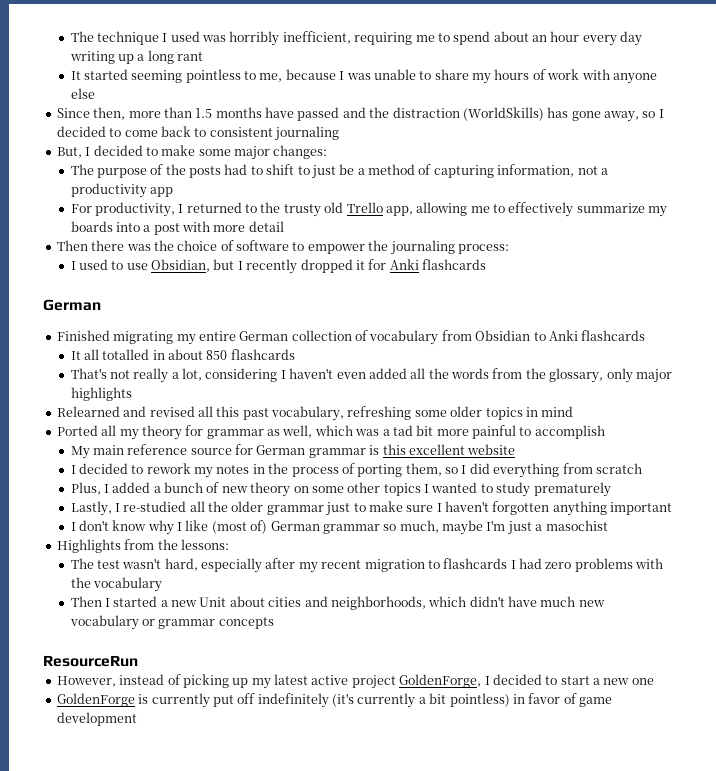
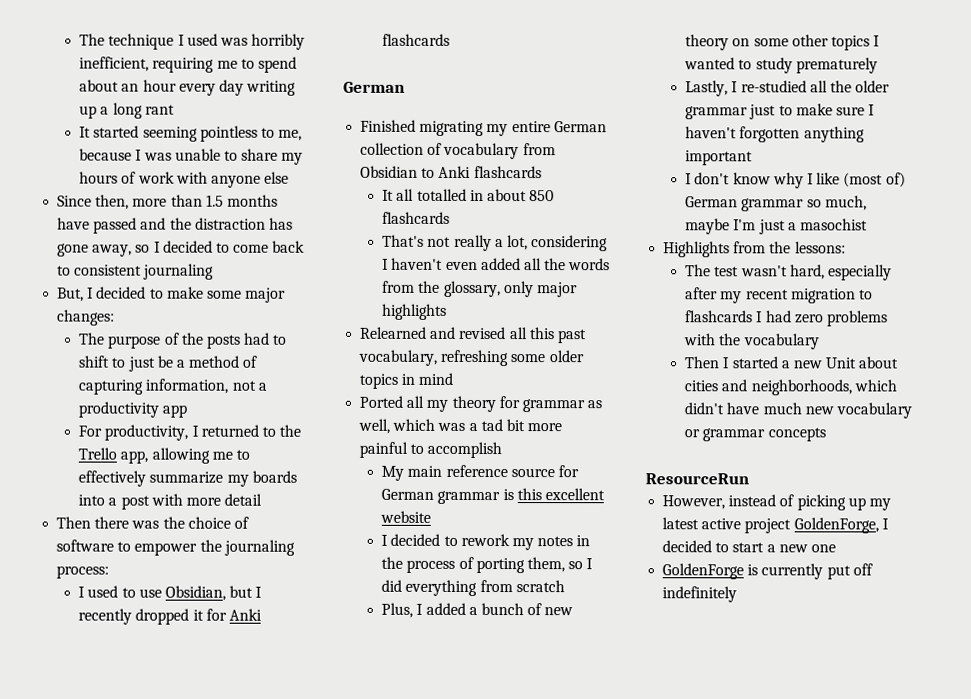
[462,107,544,121] (WorldSkills) -> (266, 223) none
[283,202,344,217] trusty old -> (302, 430) none
[332,693,612,708] [56,712,137,726] (it's currently a bit pointless) in favor of game development -> (738, 594) none

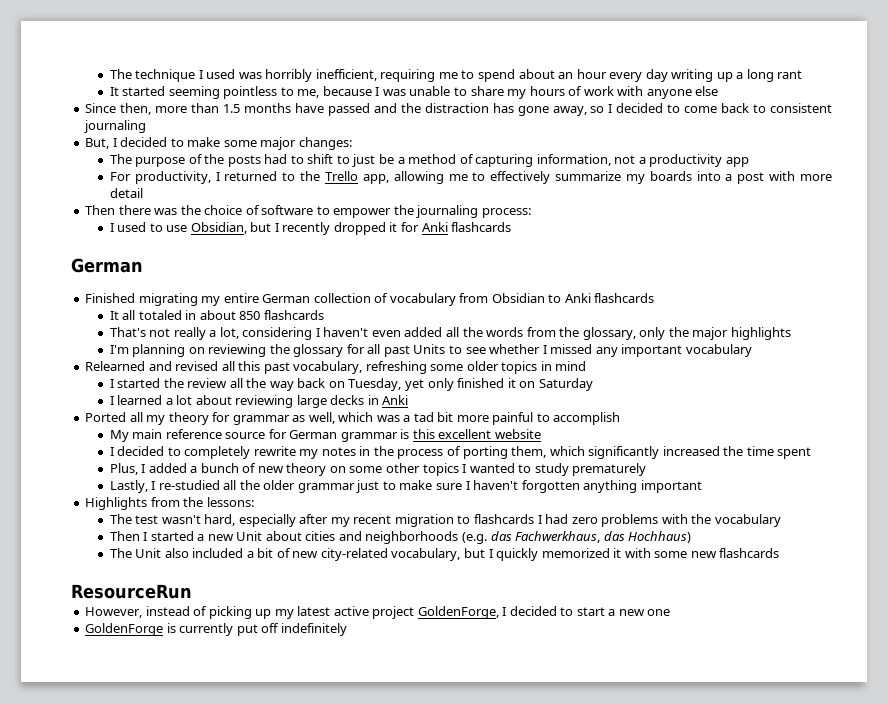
[416,188,467,201] totalled -> [138,310,182,320] totaled
(534, 289) none -> [668,327,689,337] the
(448, 311) none -> [109,344,752,357] // I'm planning on reviewing the glossary for all past Units to see whether I missed any important vocabulary
(454, 378) none -> [109,378,593,391] [109,395,409,408] // I started the review all the way back on Tuesday, yet only finished it on Saturday // I learned a lot about reviewing large decks in Anki
[460,533,510,547] rework -> [184,446,296,459] completely rewrite
[568,558,594,570] [381,579,565,596] so I did everything from scratch -> [549,446,812,459] which significantly increased the time spent
[685,172,906,189] [685,195,867,212] [685,218,869,235] // I don't know why I like (most of) German grammar so much, maybe I'm just a masochist -> (702, 486) none
[750,379,897,396] [684,402,913,419] [684,427,826,442] neighborhoods, which didn't have much new vocabulary or grammar concepts -> [365,531,692,544] [109,548,780,561] neighborhoods (e.g. das Fachwerkhaus, das Hochhaus) // The Unit also included a bit of new city-related vocabulary, but I quickly memorized it with some new flashcards

